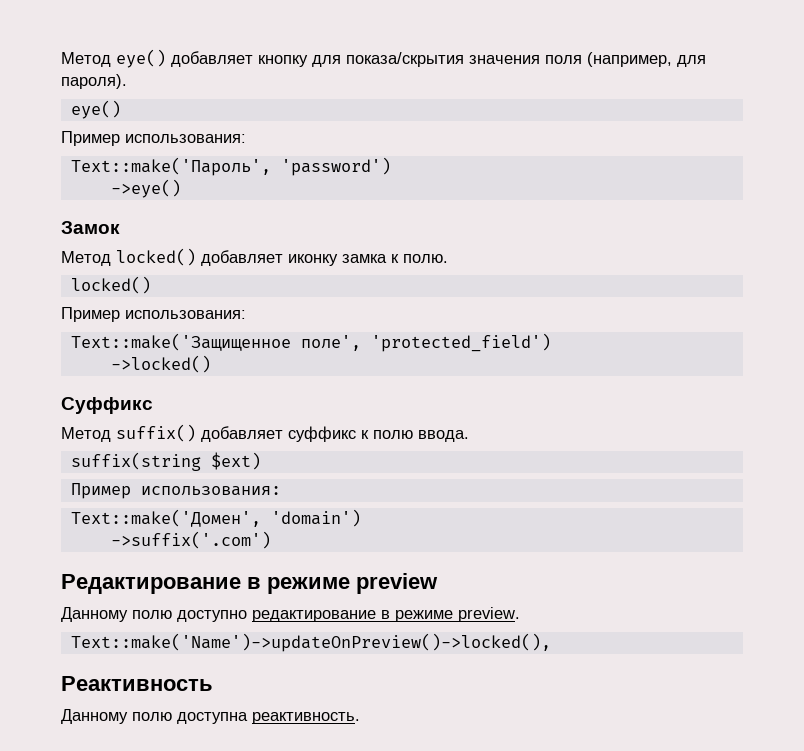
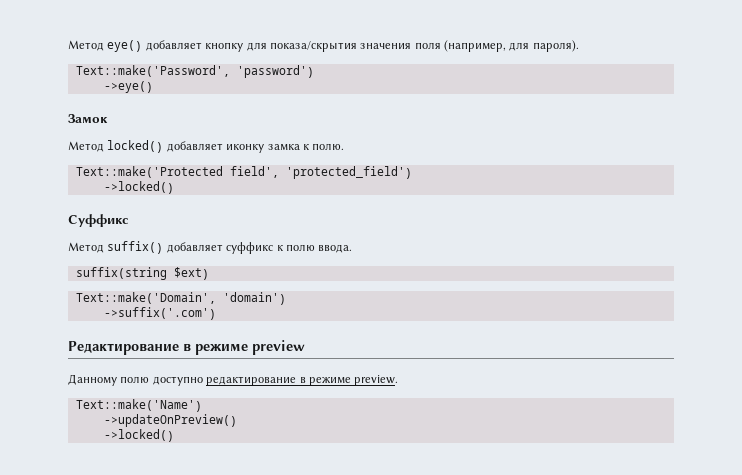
[70,100,121,119] [61,131,246,146] [70,157,271,176] eye() // Пример использования: // Text::make('Пароль', -> [75,65,230,77] Text::make('Password',
[70,276,151,294] [61,307,246,322] [70,333,361,351] locked() // Пример использования: // Text::make('Защищенное поле', -> [75,166,279,178] Text::make('Protected field',
[70,483,281,499] [70,509,261,527] Пример использования: // Text::make('Домен', -> [75,292,216,304] Text::make('Domain',
[70,633,551,652] [61,676,213,691] [61,709,360,724] Text::make('Name')->updateOnPreview()->locked(), // Реактивность // Данному полю доступна реактивность. -> [75,399,202,412] [103,414,237,427] [103,429,174,442] Text::make('Name') // ->updateOnPreview() // ->locked()

